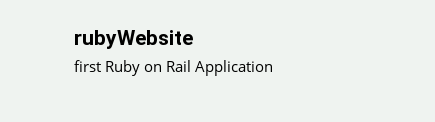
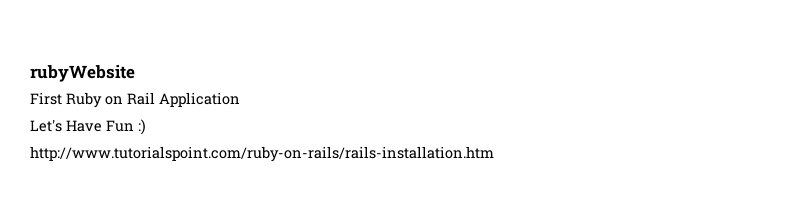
[74,60,101,72] first -> [30,92,62,105] First
(274, 68) none -> [30,119,146,135] [30,146,494,162] // Let's Have Fun :) // http://www.tutorialspoint.com/ruby-on-rails/rails-installation.htm

